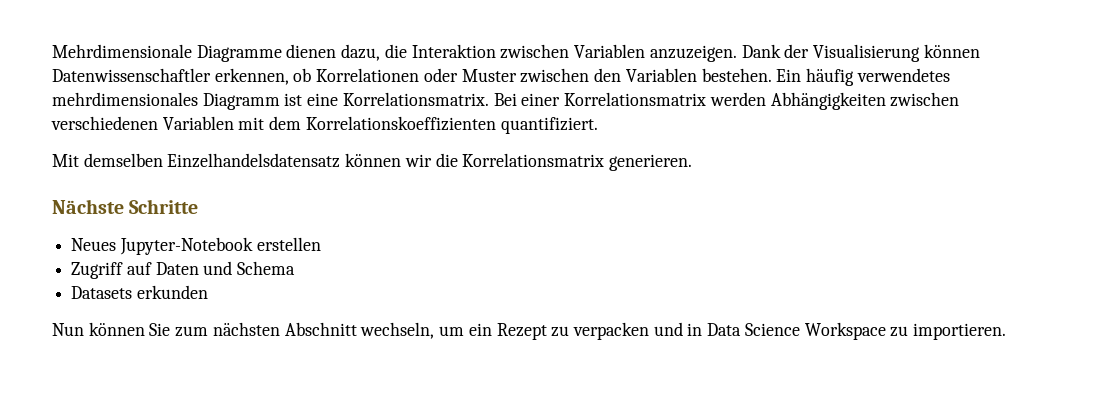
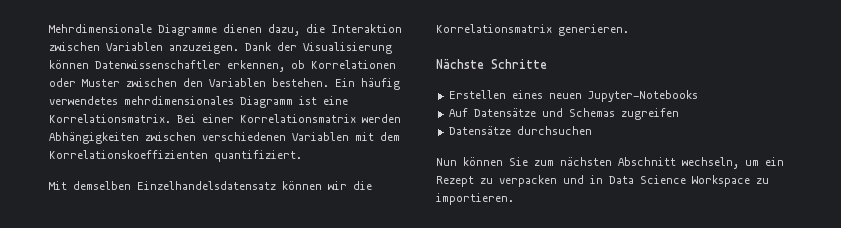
[71,237,321,255] [71,261,296,279] [71,285,208,299] Neues Jupyter-Notebook erstellen // Zugriff auf Daten und Schema // Datasets erkunden -> [448,90,698,102] [448,108,679,120] [448,126,592,135] Erstellen eines neuen Jupyter-Notebooks // Auf Datensätze und Schemas zugreifen // Datensätze durchsuchen

